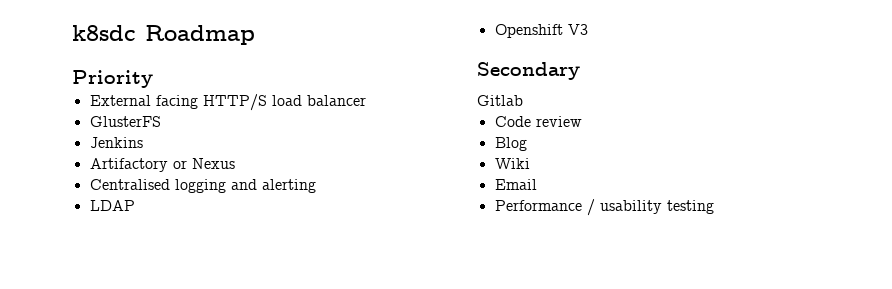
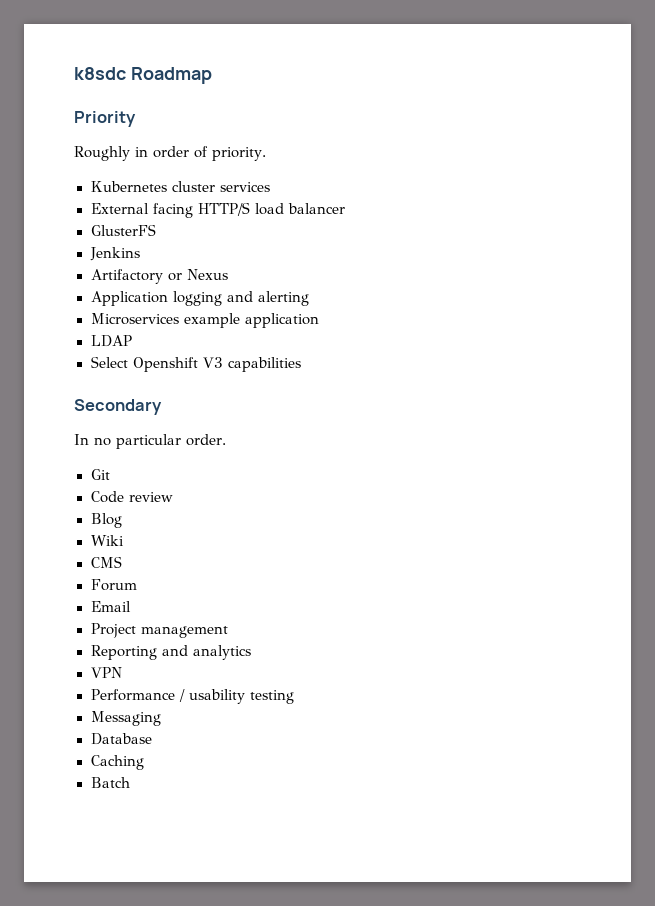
(153, 79) none -> [74,146,266,161] [90,181,270,192] // Roughly in order of priority. // Kubernetes cluster services
[89,179,170,190] Centralised -> [90,291,168,306] Application
(316, 186) none -> [90,313,319,328] // Microservices example application
(135, 205) none -> [90,356,128,368] Select
(588, 29) none -> [227,357,301,372] capabilities
[477,95,523,106] Gitlab -> [74,434,226,449] [90,469,110,480] In no particular order. // Git
(530, 163) none -> [90,556,122,568] [90,579,137,591] // CMS // Forum
(537, 184) none -> [90,623,228,638] [90,645,251,660] [90,667,122,678] // Project management // Reporting and analytics // VPN
(714, 207) none -> [90,711,161,726] [90,733,152,745] [90,755,144,770] [90,777,130,788] // Messaging // Database // Caching // Batch

